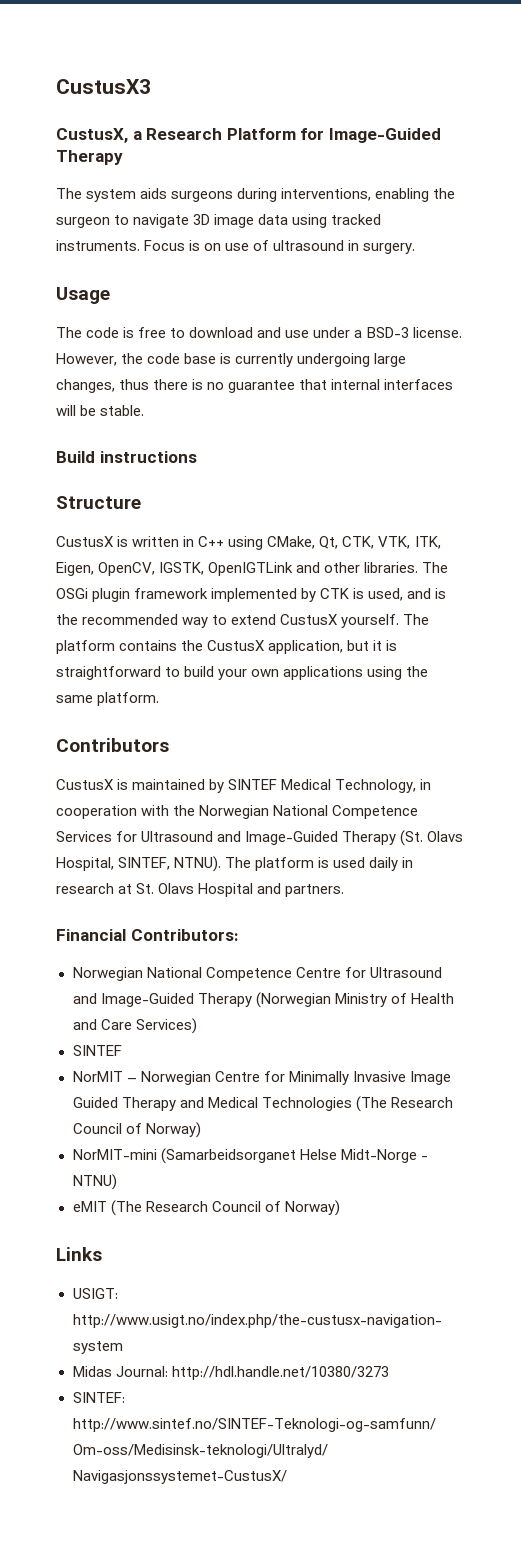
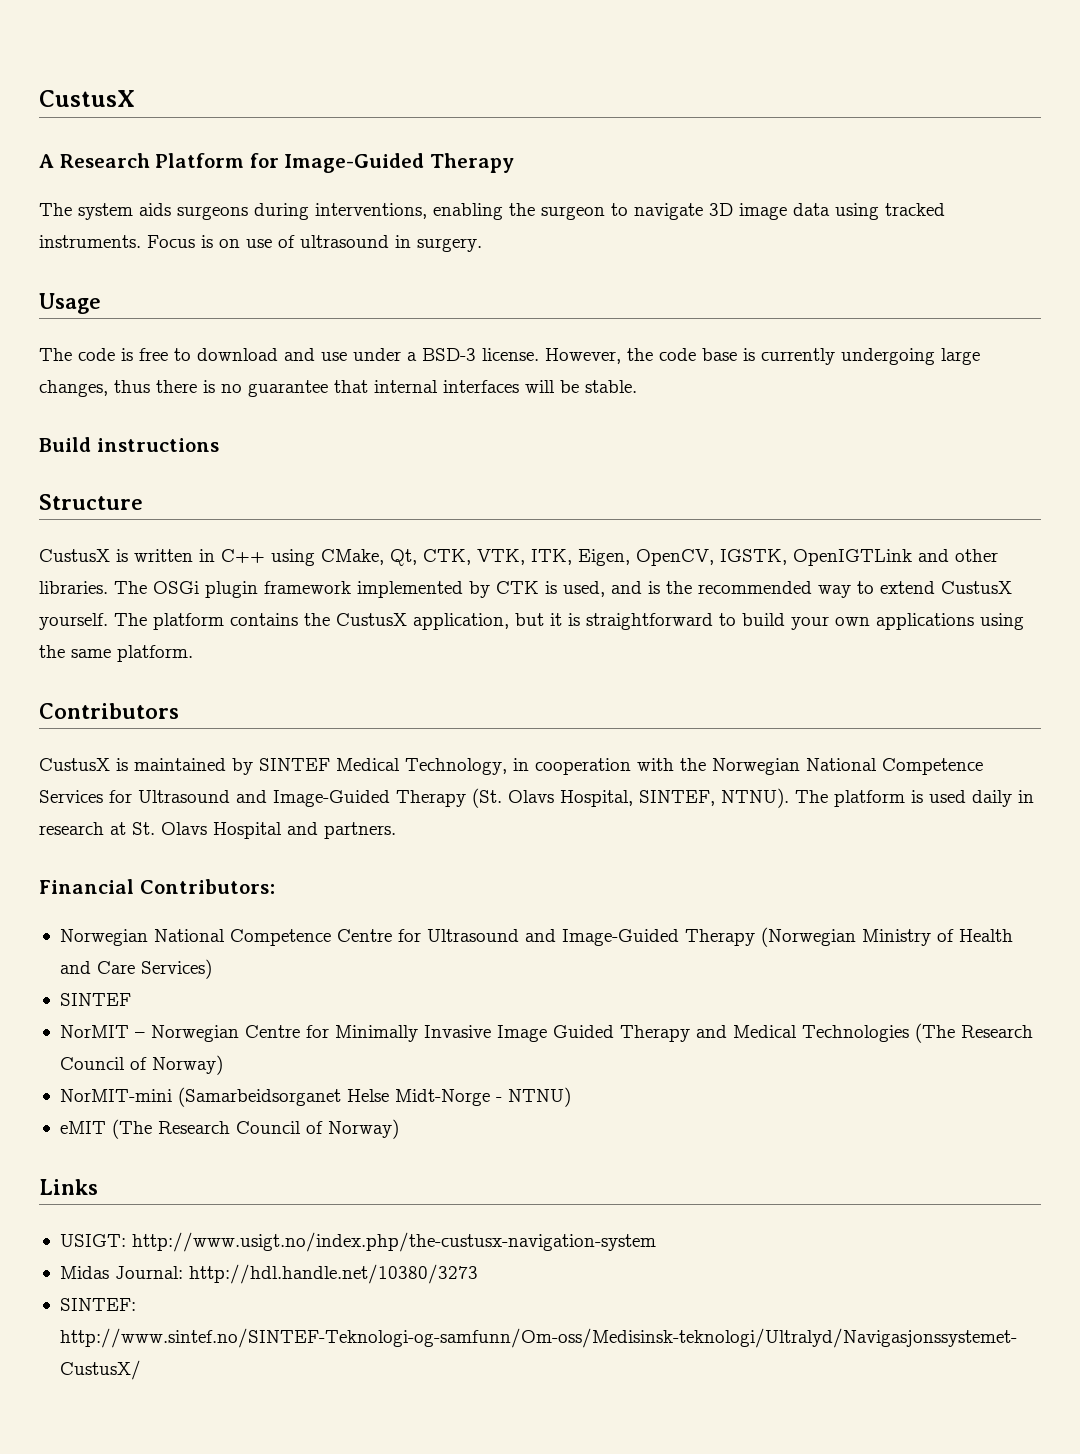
[56,79,151,94] [56,128,142,143] CustusX3 // CustusX, a -> [39,90,135,107] [39,154,54,168] CustusX // A

